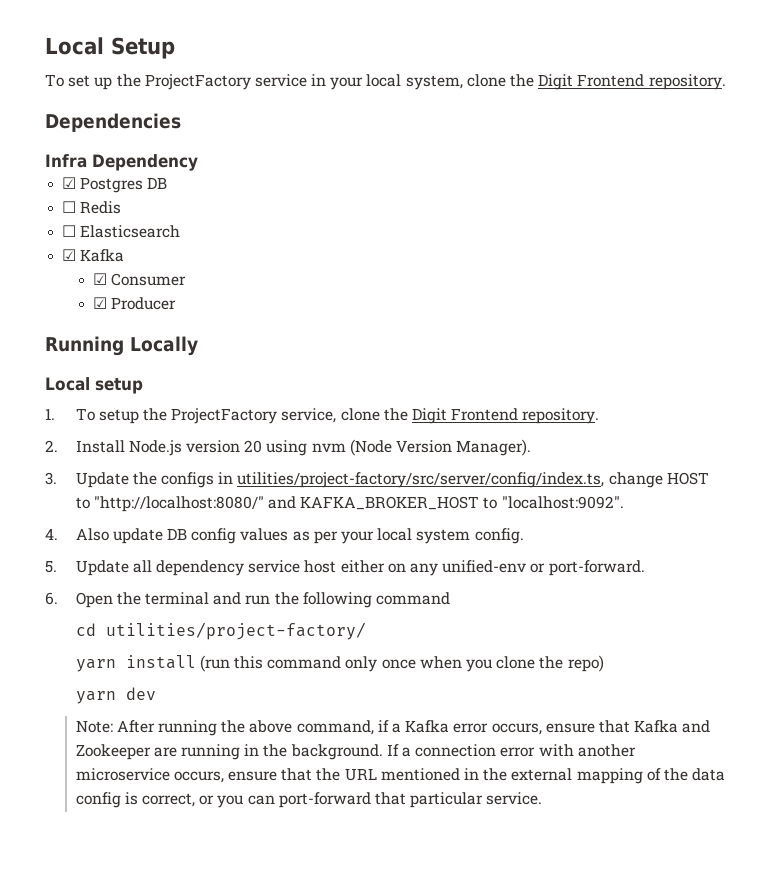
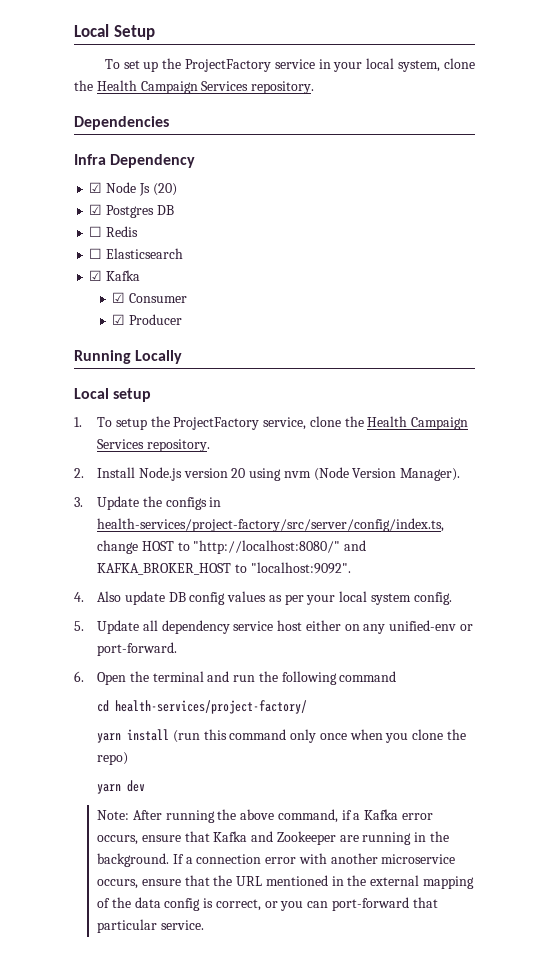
[538,74,645,90] Digit Frontend -> [96,80,249,94] Health Campaign Services
(198, 162) none -> [89,182,177,196] // ☑ Node Js (20)
[411,408,519,424] Digit Frontend -> [367,416,469,430] [97,439,145,449] Health Campaign Services
[237,472,605,488] utilities/project-factory/src/server/config/index.ts, -> [97,518,445,532] health-services/project-factory/src/server/config/index.ts,
[105,622,366,640] utilities/project-factory/ -> [115,700,308,714] health-services/project-factory/

